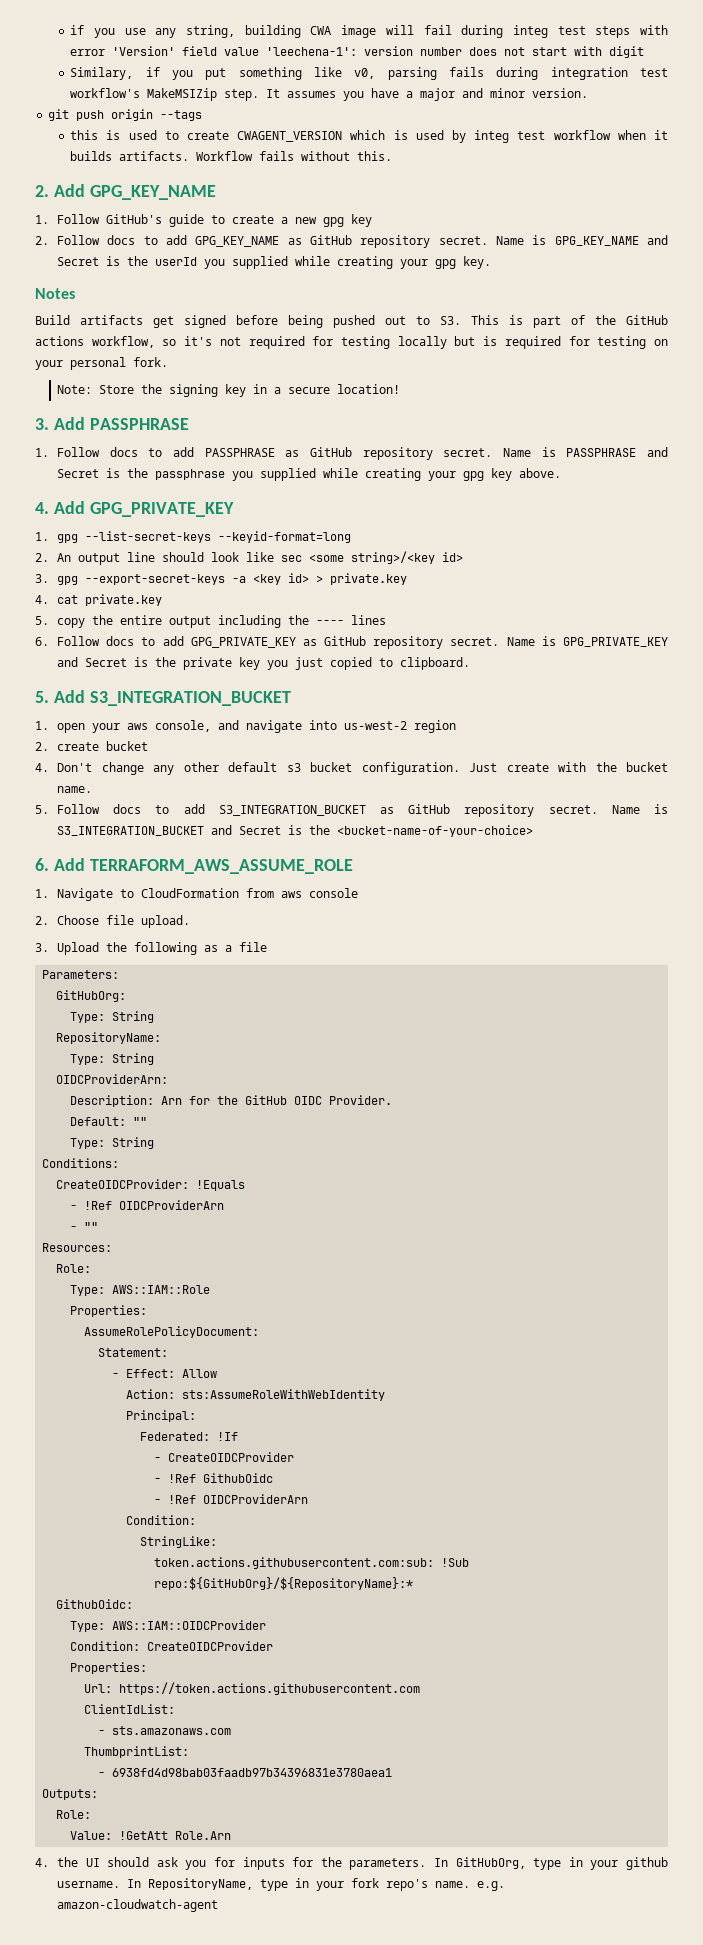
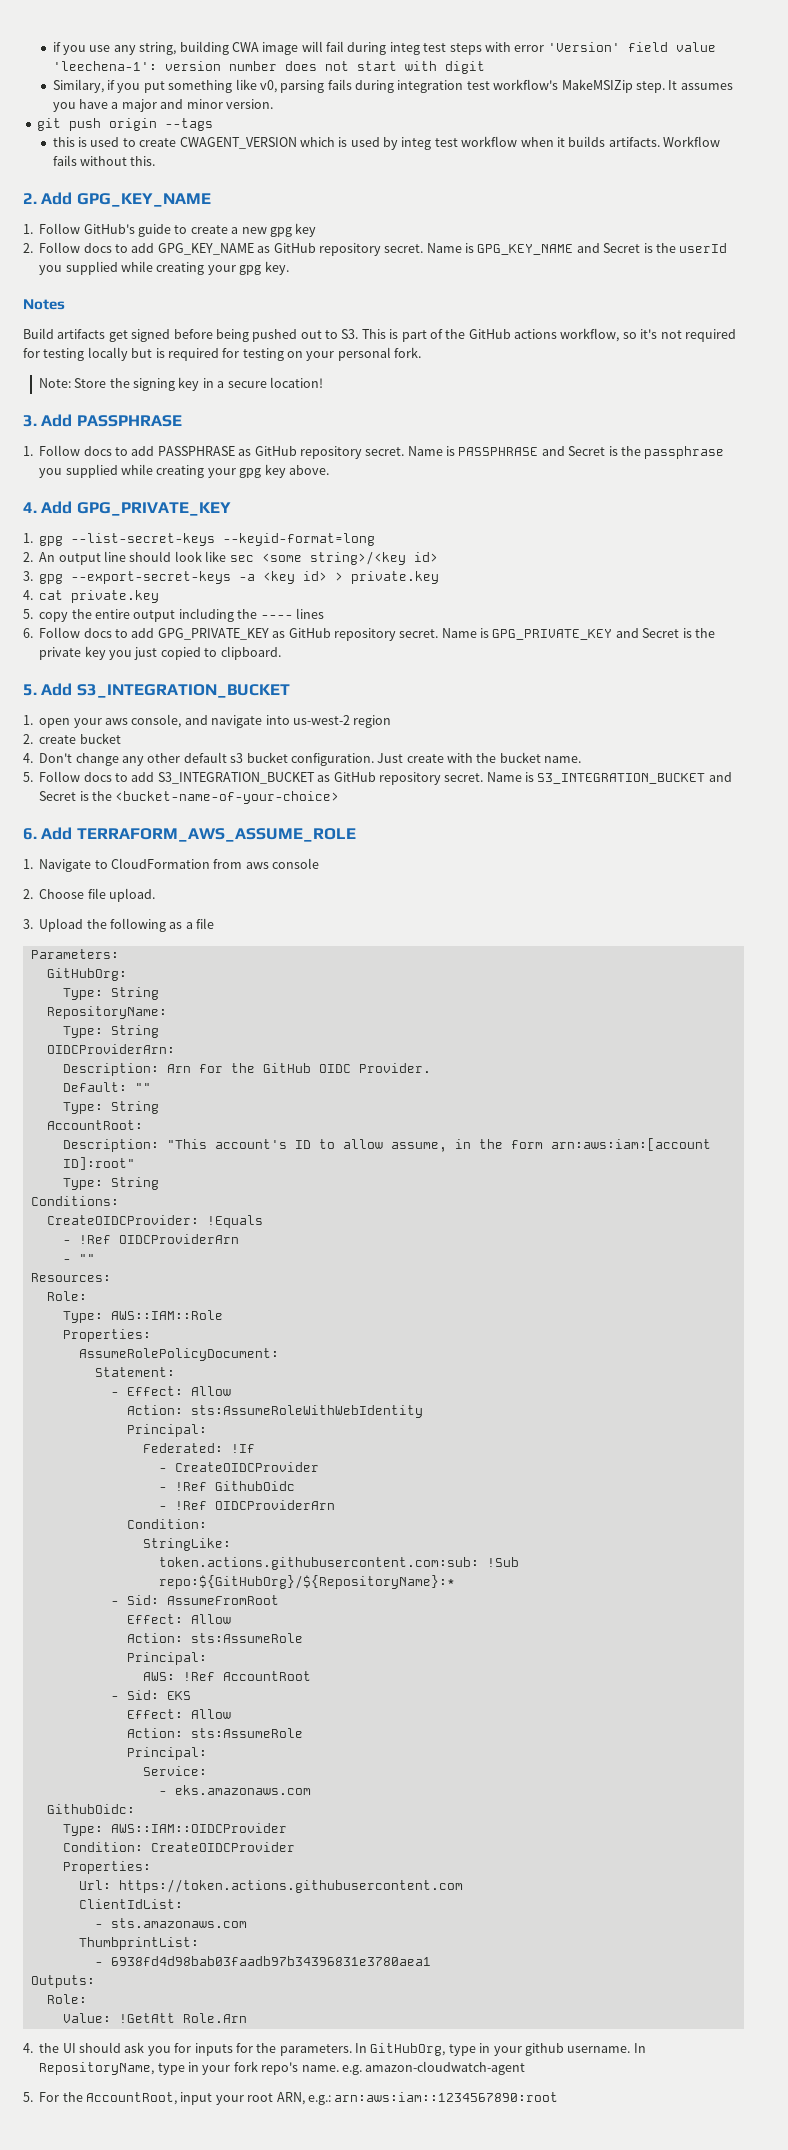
(155, 1143) none -> [46,1120,143,1130] [62,1138,711,1152] [62,1157,135,1170] [62,1177,159,1190] // AccountRoot: // Description: "This account's ID to allow assume, in the form arn:aws:iam:[account ID]:root" // Type: String
(414, 1583) none -> [110,1595,279,1605] [126,1614,231,1624] [126,1633,303,1643] [126,1652,207,1665] [142,1671,311,1681] [110,1690,191,1700] [126,1709,231,1719] [126,1728,303,1738] [126,1747,207,1760] [142,1766,207,1776] [158,1785,311,1795] // - Sid: AssumeFromRoot // Effect: Allow // Action: sts:AssumeRole // Principal: // AWS: !Ref AccountRoot // - Sid: EKS // Effect: Allow // Action: sts:AssumeRole // Principal: // Service: // - eks.amazonaws.com
(219, 1905) none -> [23,2092,559,2105] // 5. For the AccountRoot, input your root ARN, e.g.: arn:aws:iam::1234567890:root

